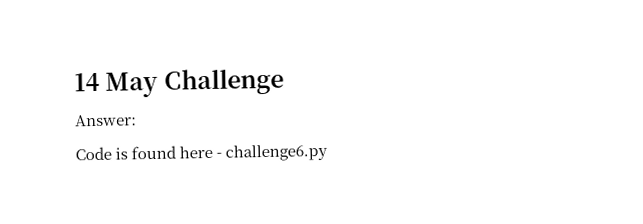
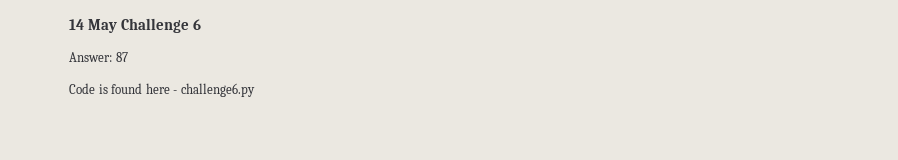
(284, 81) none -> [193,19,202,30] 6
(137, 120) none -> [115,52,128,62] 87

